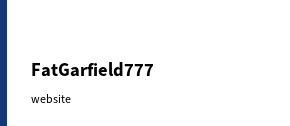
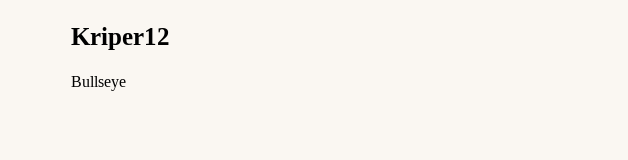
[31,62,154,77] [31,94,71,104] FatGarfield777 // website -> [71,27,170,50] [71,76,126,91] Kriper12 // Bullseye

